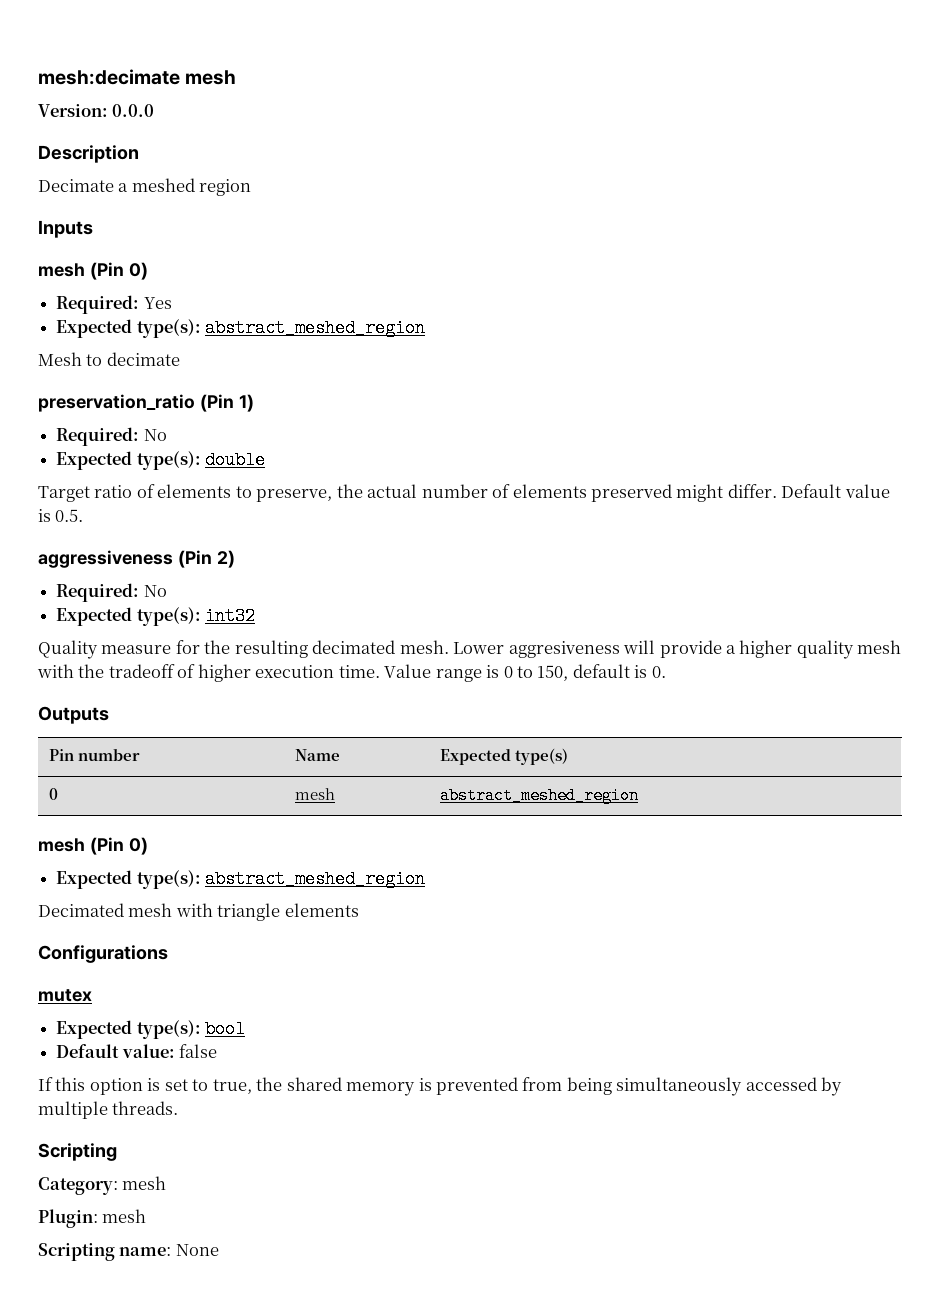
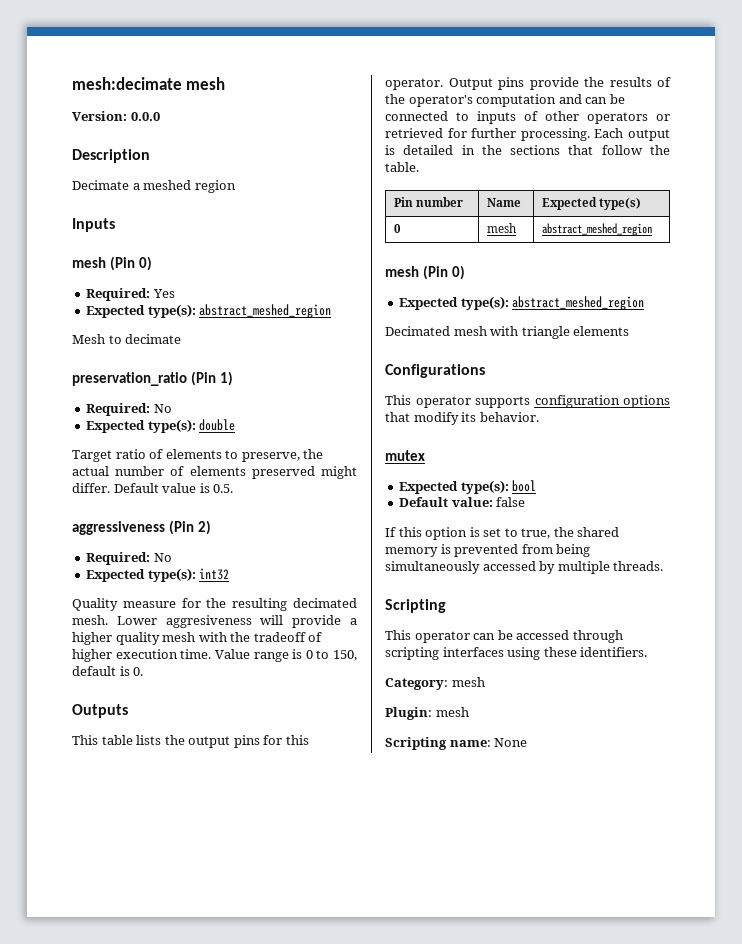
(109, 715) none -> [72,735,309,748] [385,77,671,90] [385,94,625,107] [385,111,670,124] [385,128,670,141] [385,145,670,155] [385,162,419,172] // This table lists the output pins for this operator. Output pins provide the results of the operator's computation and can be connected to inputs of other operators or retrieved for further processing. Each output is detailed in the sections that follow the table.
(168, 954) none -> [385,395,670,408] [385,412,539,425] // This operator supports configuration options that modify its behavior.
(117, 1152) none -> [385,630,623,643] [385,647,648,660] // This operator can be accessed through scripting interfaces using these identifiers.

